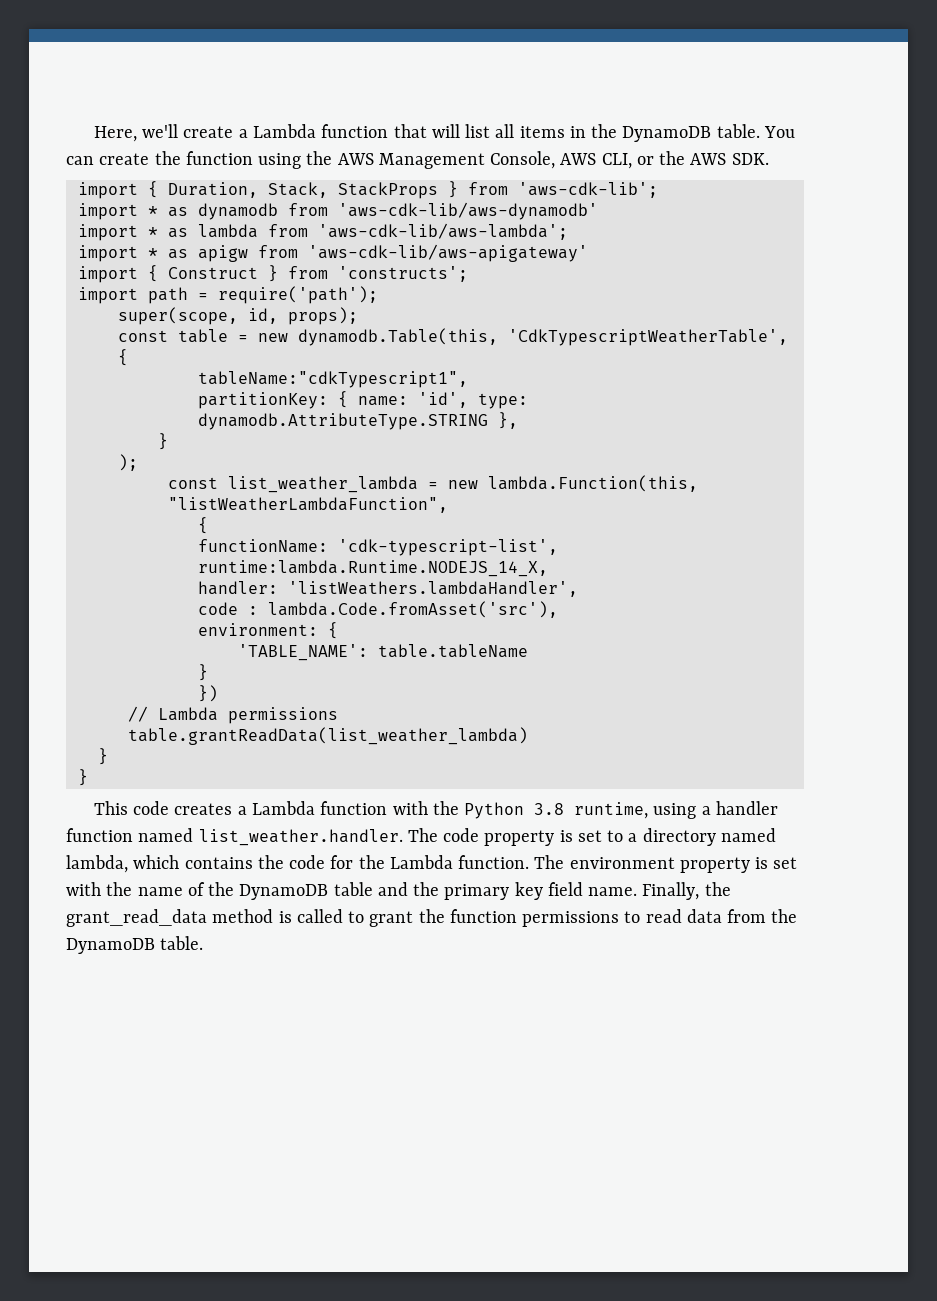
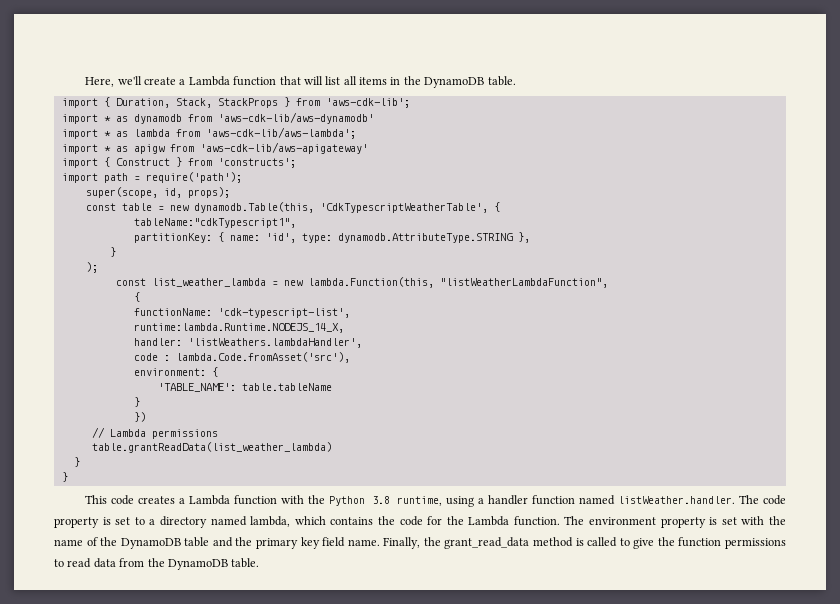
[763,126,795,138] [66,151,769,169] You can create the function using the AWS Management Console, AWS CLI, or the AWS SDK. -> (516, 81) none
[198,829,403,846] list_weather.handler. -> [618,496,736,504] listWeather.handler.
[369,911,414,927] grant -> [633,538,655,549] give

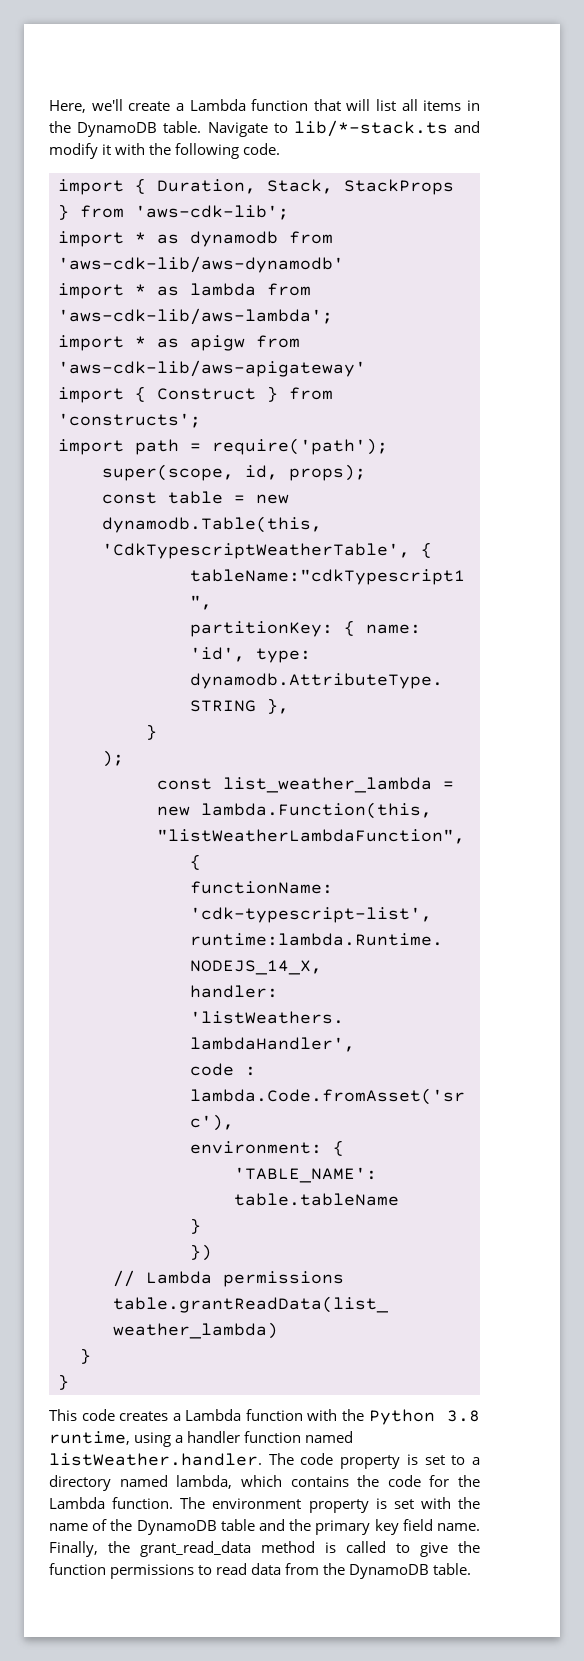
(516, 81) none -> [207,120,480,137] [49,143,281,159] Navigate to lib/*-stack.ts and modify it with the following code.

